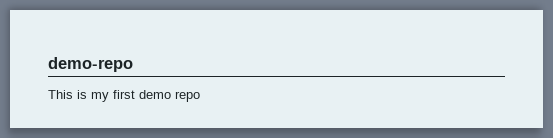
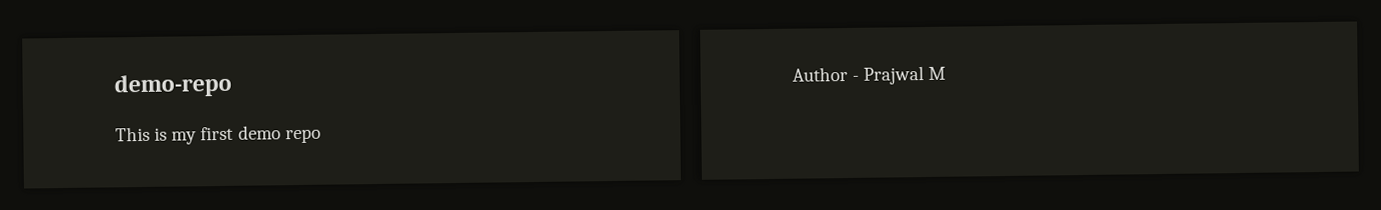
(200, 96) none -> [792,66,947,85] // Author - Prajwal M

